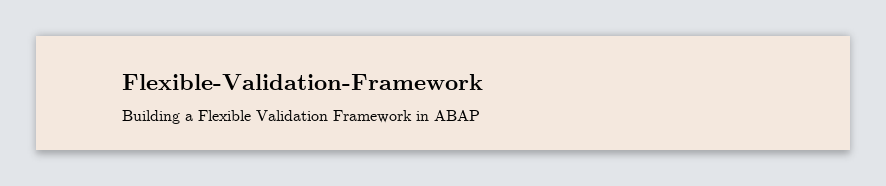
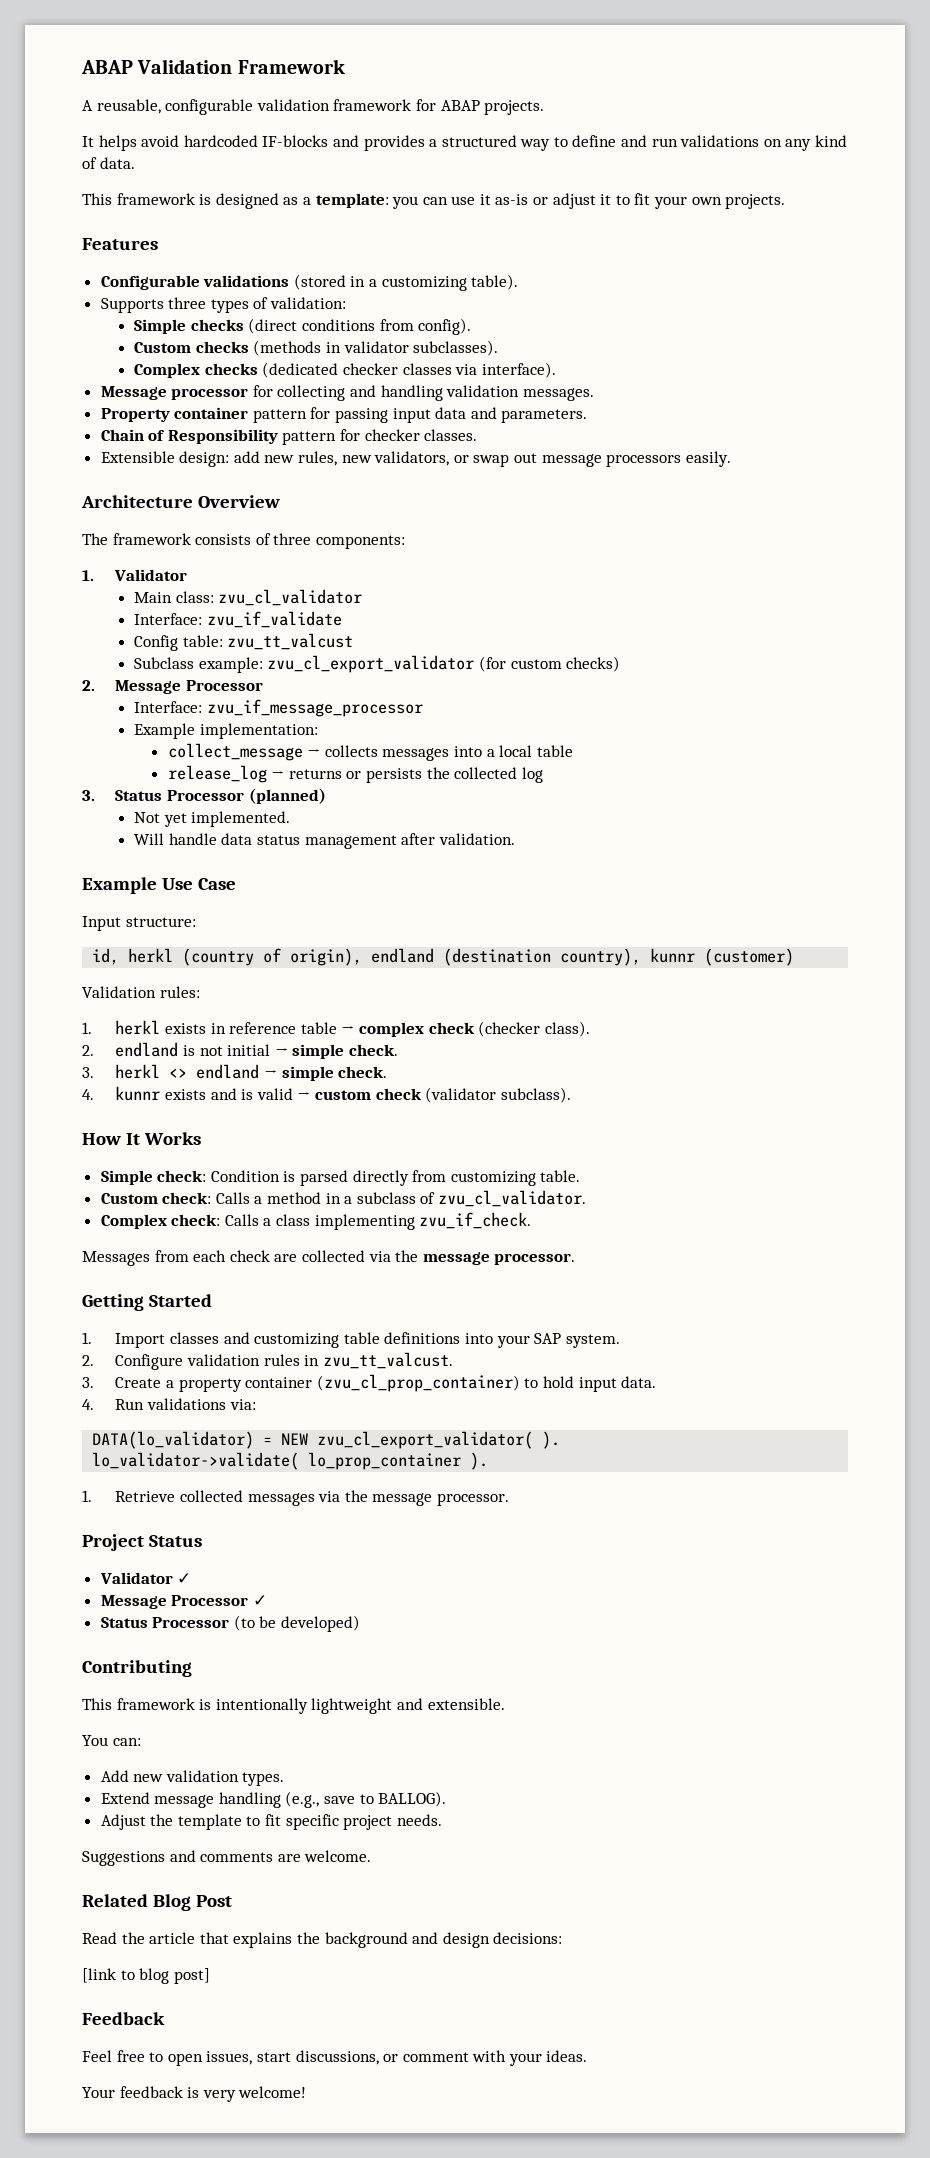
[122,74,483,90] [122,110,480,124] Flexible-Validation-Framework // Building a Flexible Validation Framework in ABAP -> [81,59,345,74] [82,99,545,115] [82,135,848,151] [82,157,135,169] [82,193,786,209] [82,238,158,250] [100,274,519,291] [100,297,347,313] [134,318,472,335] [134,340,499,356] [134,362,556,378] [100,385,594,401] [100,407,588,423] [100,429,478,445] [100,451,731,467] [81,495,280,508] [82,533,405,549] [82,569,188,581] [134,589,363,606] [134,611,342,628] [134,633,354,651] [134,655,621,673] [82,680,264,694] [134,699,423,717] [134,723,318,739] [167,743,573,761] [167,765,543,783] [82,788,326,804] [134,811,291,827] [134,833,515,849] [82,877,236,894] [82,916,196,931] [92,948,795,966] [82,986,200,998] [82,1020,590,1037] [82,1042,398,1059] [82,1064,388,1081] [82,1086,571,1103] [82,1132,201,1145] [100,1170,581,1186] [100,1190,587,1207] [100,1212,532,1230] [82,1250,576,1266] [82,1294,212,1311] [82,1332,620,1348] [82,1352,453,1370] [82,1374,657,1392] [82,1398,256,1410] [92,1431,561,1449] [92,1452,489,1470] [82,1490,509,1506] [82,1534,202,1551] [99,1572,192,1584] [100,1595,267,1609] [100,1615,361,1632] [82,1660,192,1677] [82,1698,505,1714] [82,1735,141,1746] [100,1770,285,1786] [100,1791,447,1808] [100,1814,442,1830] [82,1850,372,1866] [82,1894,232,1911] [82,1932,563,1948] [82,1968,210,1984] [82,2012,165,2025] [82,2050,588,2066] [82,2086,307,2102] ABAP Validation Framework // A reusable, configurable validation framework for ABAP projects. // It helps avoid hardcoded IF-blocks and provides a structured way to define and run validations on any kind of data. // This framework is designed as a template: you can use it as-is or adjust it to fit your own projects. // Features // Configurable validations (stored in a customizing table). // Supports three types of validation: // Simple checks (direct conditions from config). // Custom checks (methods in validator subclasses). // Complex checks (dedicated checker classes via interface). // Message processor for collecting and handling validation messages. // Property container pattern for passing input data and parameters. // Chain of Responsibility pattern for checker classes. // Extensible design: add new rules, new validators, or swap out message processors easily. // Architecture Overview // The framework consists of three components: // 1. Validator // Main class: zvu_cl_validator // Interface: zvu_if_validate // Config table: zvu_tt_valcust // Subclass example: zvu_cl_export_validator (for custom checks) // 2. Message Processor // Interface: zvu_if_message_processor // Example implementation: // collect_message → collects messages into a local table // release_log → returns or persists the collected log // 3. Status Processor (planned) // Not yet implemented. // Will handle data status management after validation. // Example Use Case // Input structure: // id, herkl (country of origin), endland (destination country), kunnr (customer) // Validation rules: // 1. herkl exists in reference table → complex check (checker class). // 2. endland is not initial → simple check. // 3. herkl <> endland → simple check. // 4. kunnr exists and is valid → custom check (validator subclass). // How It Works // Simple check: Condition is parsed directly from customizing table. // Custom check: Calls a method in a subclass of zvu_cl_validator. // Complex check: Calls a class implementing zvu_if_check. // Messages from each check are collected via the message processor. // Getting Started // 1. Import classes and customizing table definitions into your SAP system. // 2. Configure validation rules in zvu_tt_valcust. // 3. Create a property container (zvu_cl_prop_container) to hold input data. // 4. Run validations via: // DATA(lo_validator) = NEW zvu_cl_export_validator( ). // lo_validator->validate( lo_prop_container ). // 1. Retrieve collected messages via the message processor. // Project Status // Validator ✓ // Message Processor ✓ // Status Processor (to be developed) // Contributing // This framework is intentionally lightweight and extensible. // You can: // Add new validation types. // Extend message handling (e.g., save to BALLOG). // Adjust the template to fit specific project needs. // Suggestions and comments are welcome. // Related Blog Post // Read the article that explains the background and design decisions: // [link to blog post] // Feedback // Feel free to open issues, start discussions, or comment with your ideas. // Your feedback is very welcome!

